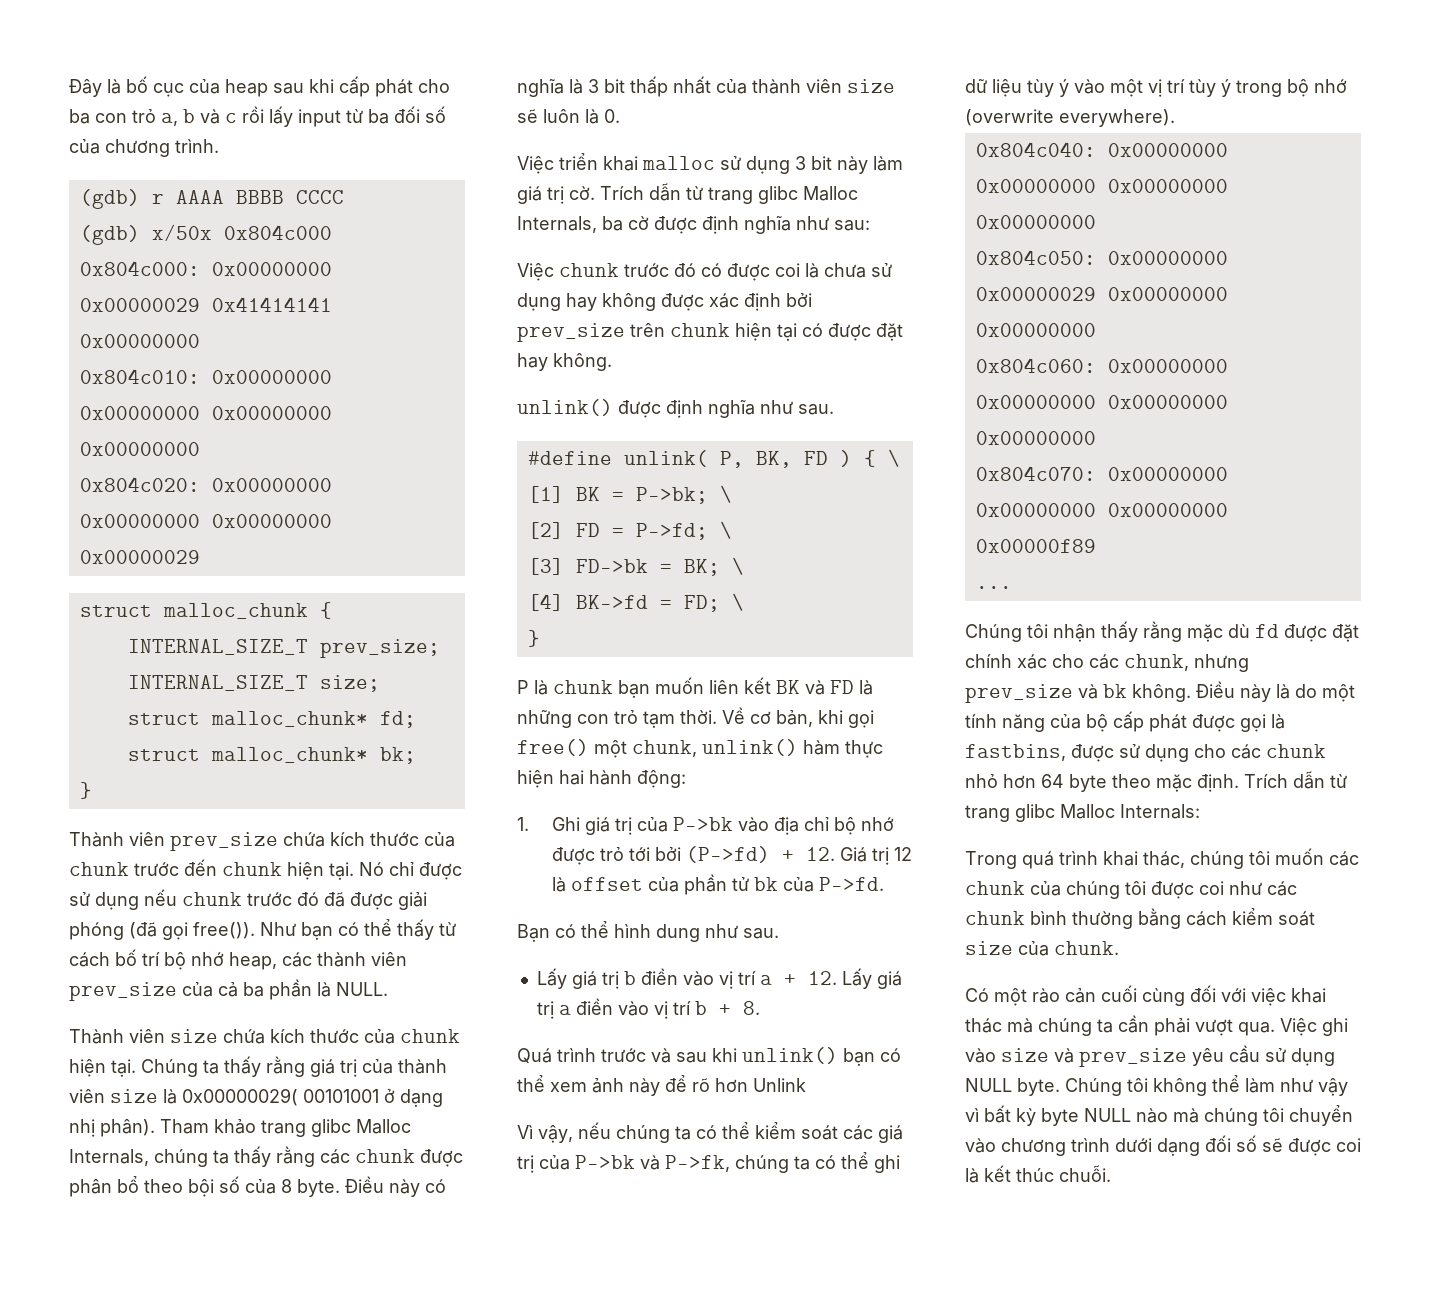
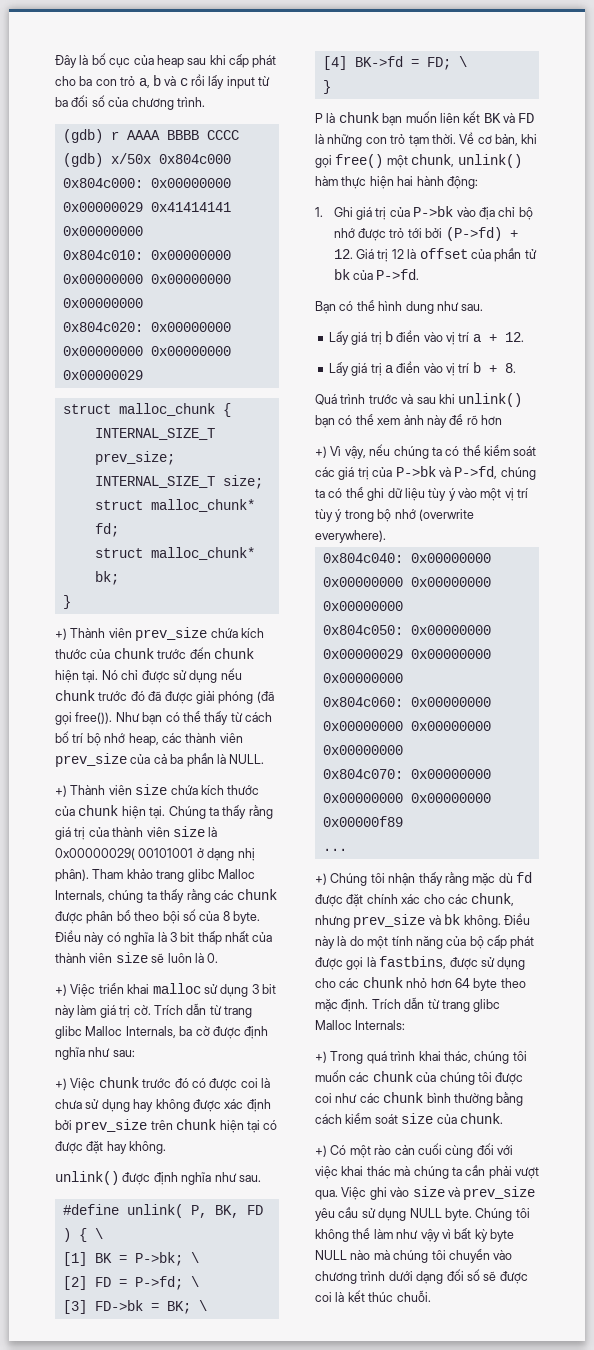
(92, 790) none -> [55,628,67,640] +)
(388, 989) none -> [55,785,67,797] +)
(620, 116) none -> [55,984,67,996] +)
(870, 225) none -> [55,1078,67,1090] +)
(837, 978) none -> (524, 337) //
[753,1078,806,1092] Unlink // -> [315,446,327,458] // +)
[665,1155,730,1172] P->fk, -> [454,466,498,479] P->fd,
(1012, 587) none -> [315,873,327,885] +)
(1200, 811) none -> [315,1051,327,1063] +)
(1119, 948) none -> [315,1145,327,1157] +)

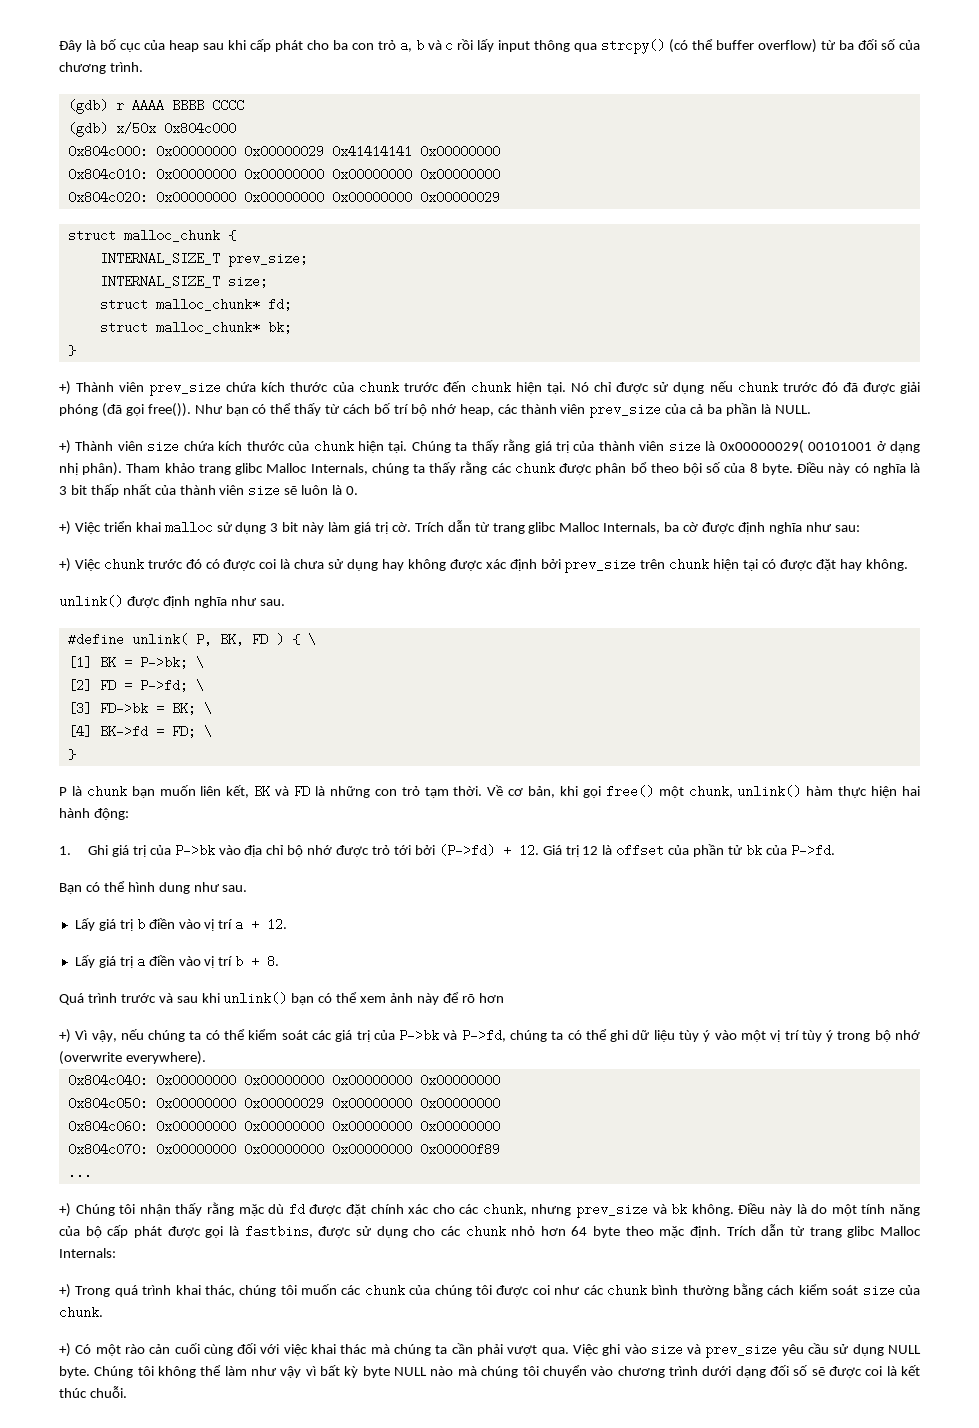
(255, 82) none -> [534,39,818,54] thông qua strcpy() (có thể buffer overflow)
[463,111,481,123] kết -> [226,785,250,798] kết,

